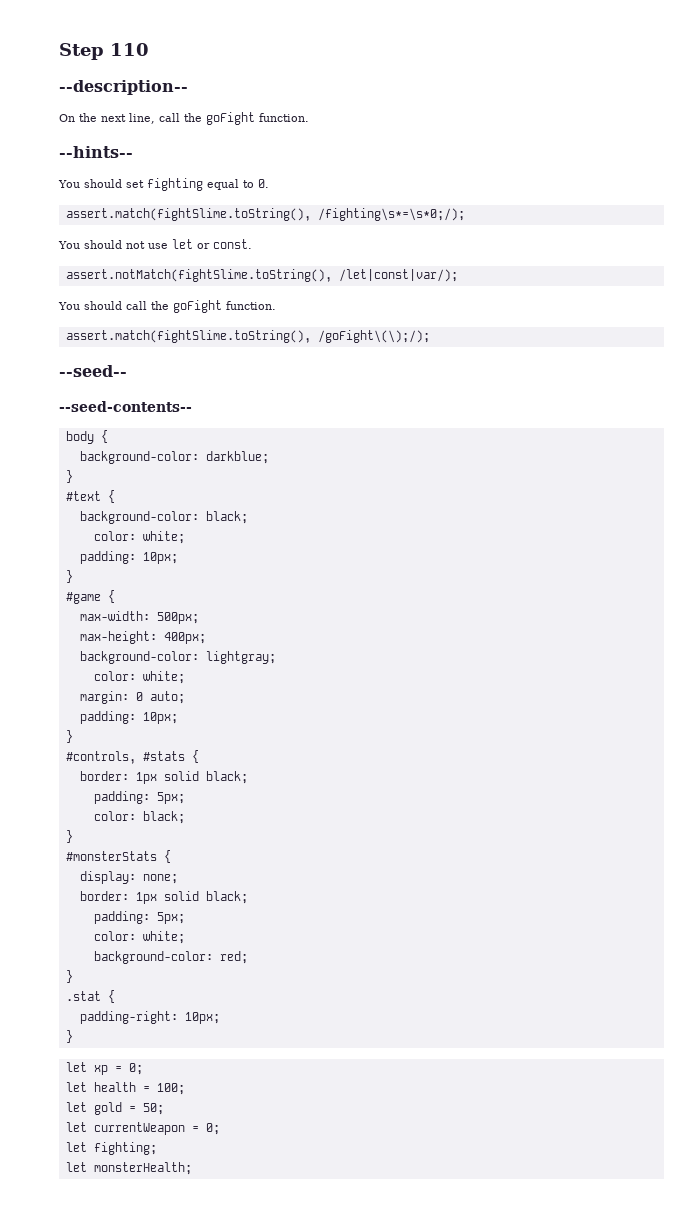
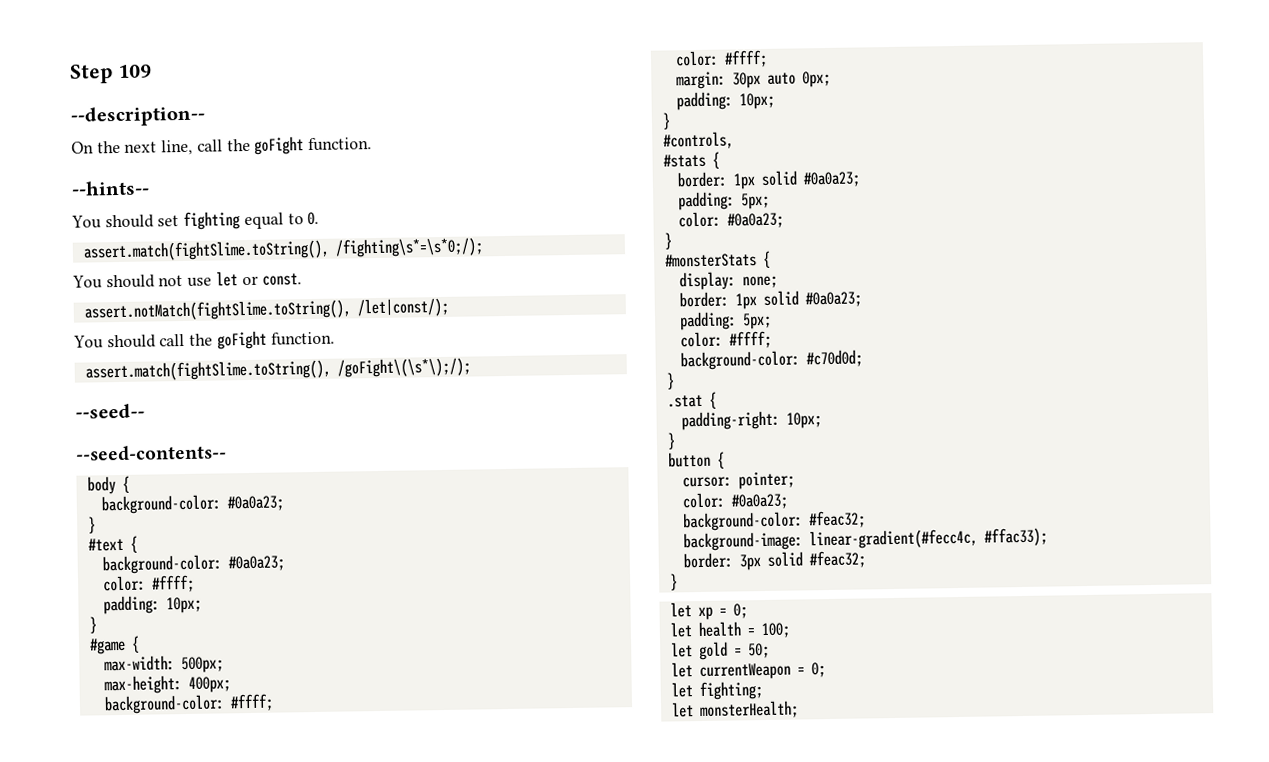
[110,43,149,56] 110 -> [117,64,152,78] 109
[338,269,458,282] /let|const|var/); -> [356,297,449,318] /let|const/);
[317,330,430,343] /goFight\(\);/); -> [336,357,471,378] /goFight\(\s*\);/);
[205,451,269,464] darkblue; -> [226,495,284,512] #0a0a23;
[205,511,248,524] [93,531,185,544] black; // color: white; -> [227,555,285,572] [101,574,195,593] #0a0a23; // color: #ffff;
[205,651,276,664] [93,671,185,684] lightgray; // color: white; -> [229,693,274,712] [674,49,768,68] #ffff; // color: #ffff;
[135,691,185,704] 0 auto; -> [731,70,831,89] 30px auto 0px;
(136, 757) none -> (734, 140) //
[205,771,248,784] [93,791,185,804] [93,811,185,824] black; // padding: 5px; // color: black; -> [802,171,861,188] [677,191,770,211] [677,211,784,229] #0a0a23; // padding: 5px; // color: #0a0a23;
[205,891,248,904] [93,911,185,924] [93,931,185,944] [93,951,248,964] black; // padding: 5px; // color: white; // background-color: red; -> [804,291,862,308] [678,311,772,331] [679,330,772,349] [679,349,863,371] #0a0a23; // padding: 5px; // color: #ffff; // background-color: #c70d0d;
(73, 1036) none -> [667,451,725,469] [681,471,795,490] [681,492,789,510] [682,510,866,532] [682,527,1048,552] [682,550,866,571] [668,573,678,591] // button { // cursor: pointer; // color: #0a0a23; // background-color: #feac32; // background-image: linear-gradient(#fecc4c, #ffac33); // border: 3px solid #feac32; // }

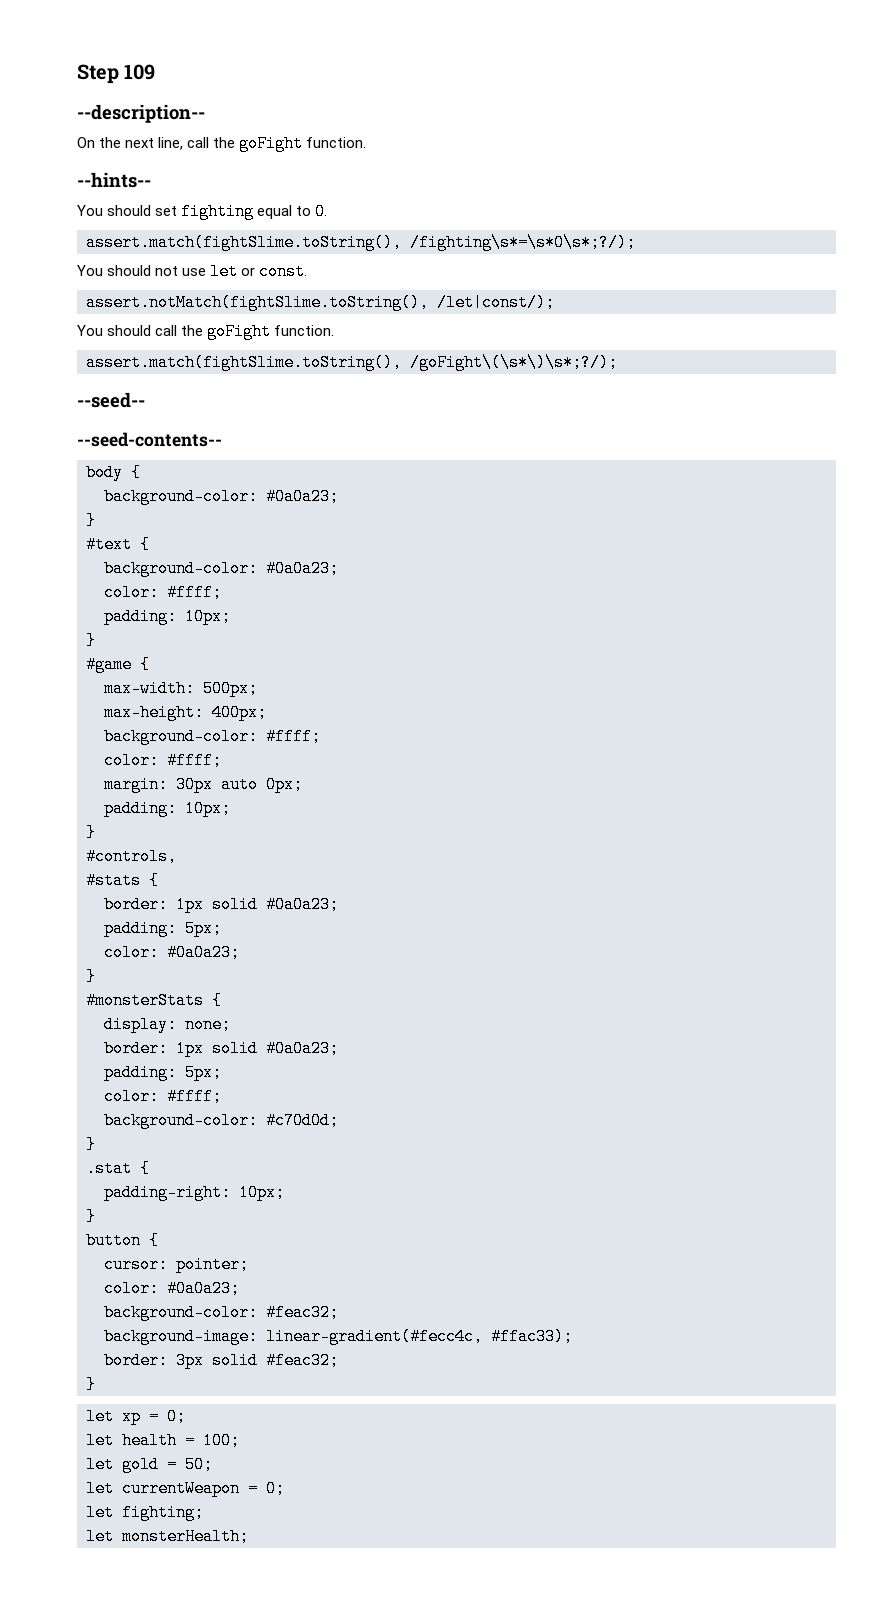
[334,237,484,258] /fighting\s*=\s*0;/); -> [410,234,636,251] /fighting\s*=\s*0\s*;?/);
[336,357,471,378] /goFight\(\s*\);/); -> [410,354,618,371] /goFight\(\s*\)\s*;?/);

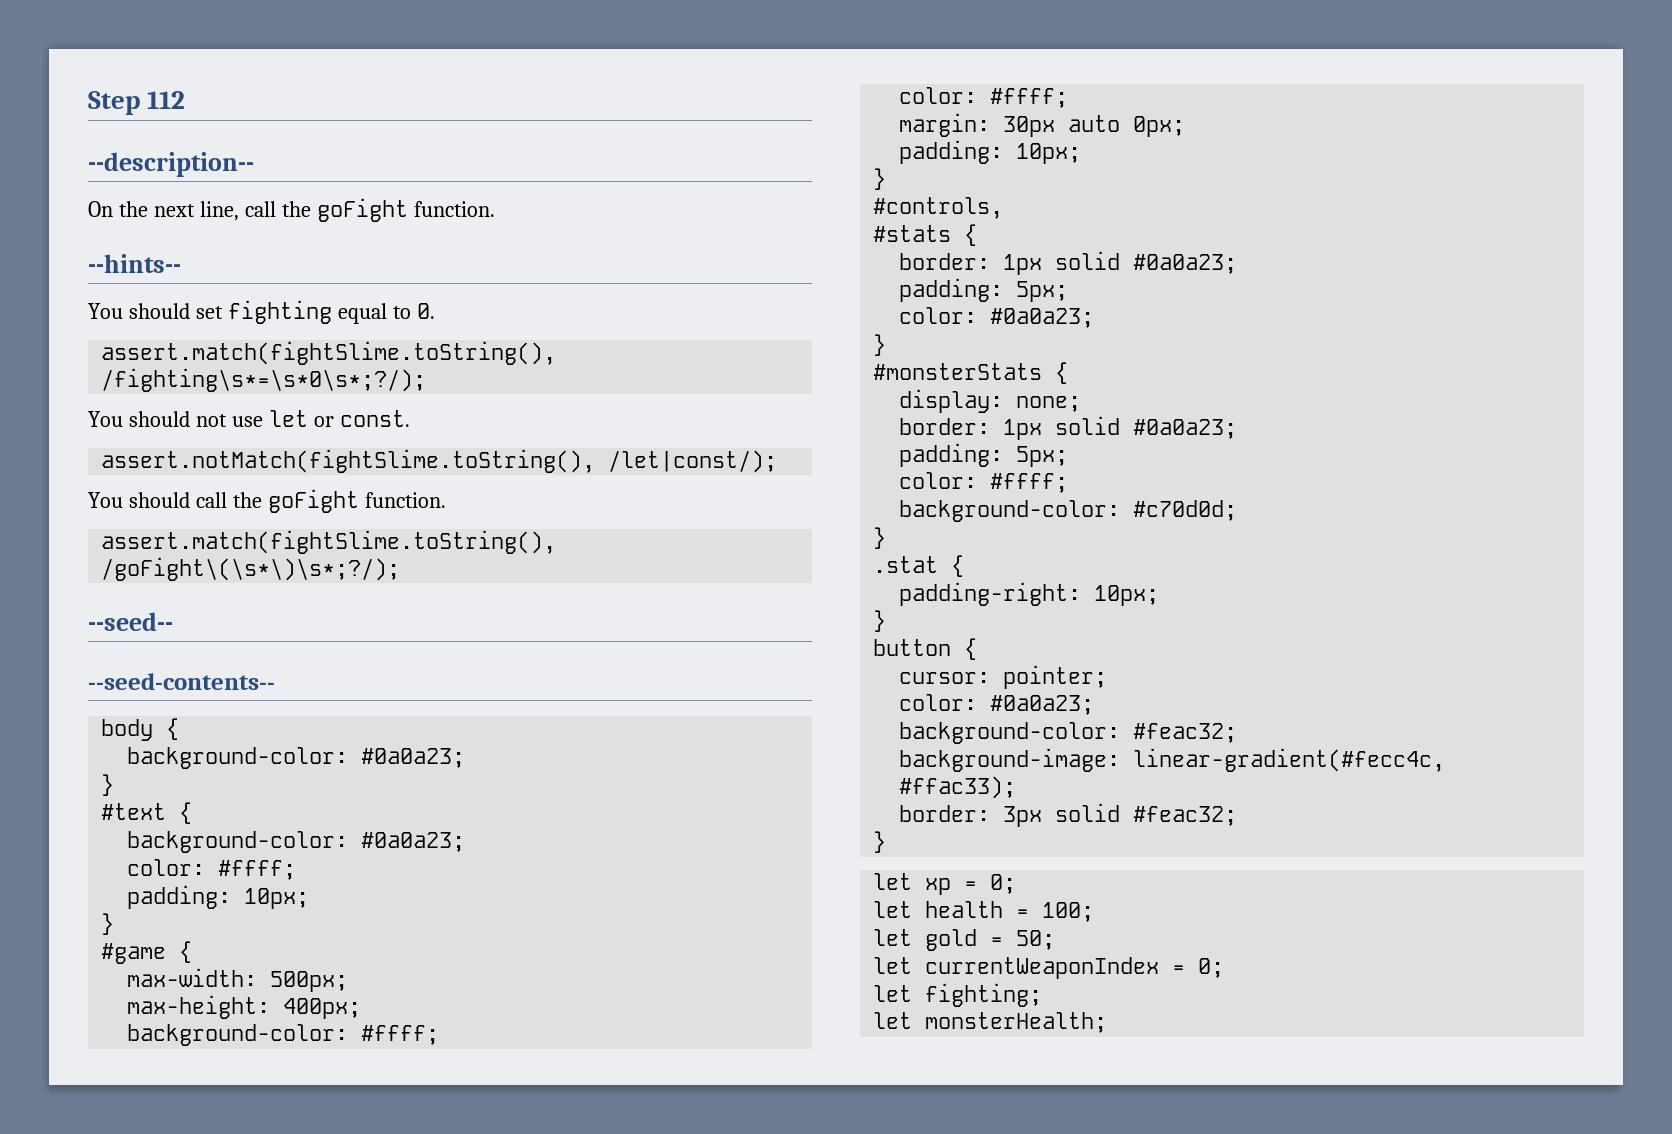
[124,64,156,80] 109 -> [147,91,186,109] 112
[122,1480,240,1497] currentWeapon -> [925,957,1160,979] currentWeaponIndex

